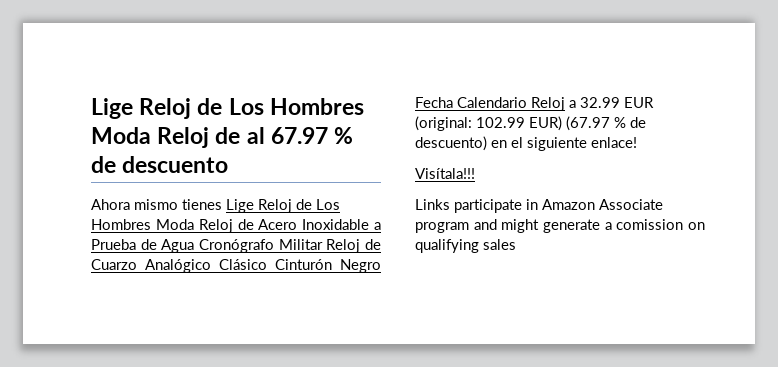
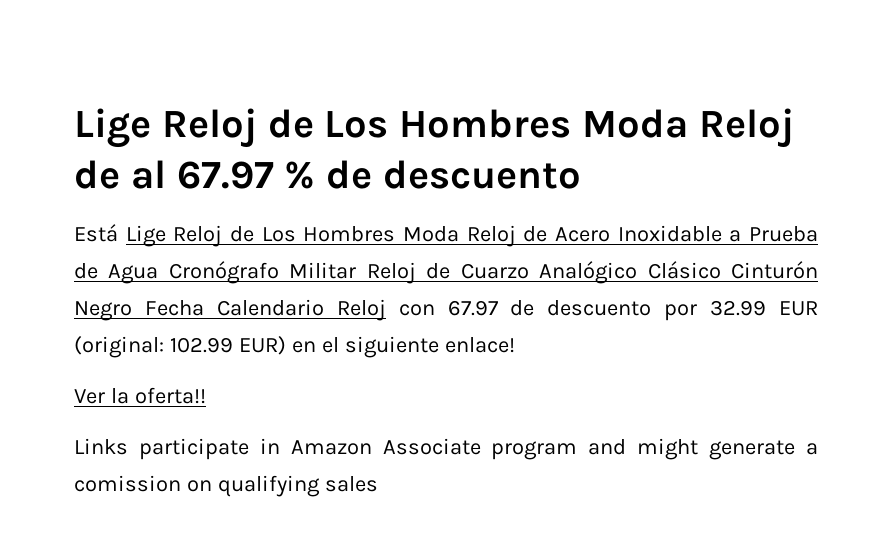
[91,199,222,210] Ahora mismo tienes -> [74,224,118,242] Está
[569,100,576,108] a -> [398,300,698,321] con 67.97 de descuento por
[566,116,646,131] [415,136,487,151] (67.97 % de descuento) -> (286, 345) none
[415,168,475,179] Visítala!!! -> [74,387,206,404] Ver la oferta!!

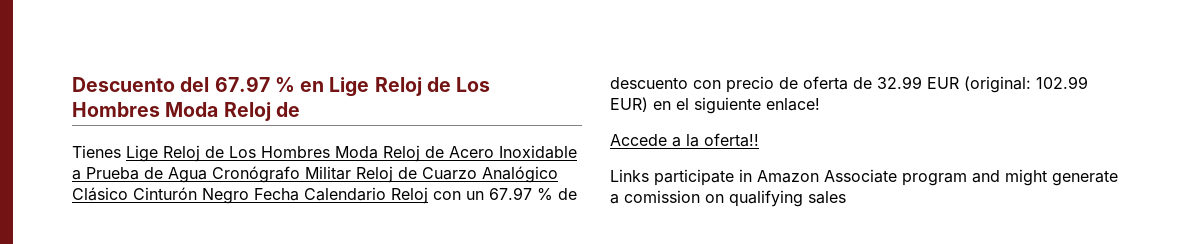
[74,108,794,148] [74,160,581,189] [74,224,118,242] Lige Reloj de Los Hombres Moda Reloj de al 67.97 % de descuento // Está -> [72,76,491,97] [72,102,300,121] [72,145,121,158] Descuento del 67.97 % en Lige Reloj de Los Hombres Moda Reloj de // Tienes
[447,300,698,321] 67.97 de descuento por -> [466,187,577,201] [610,76,872,93] un 67.97 % de descuento con precio de oferta de
[74,389,105,404] Ver -> [610,134,681,147] Accede a

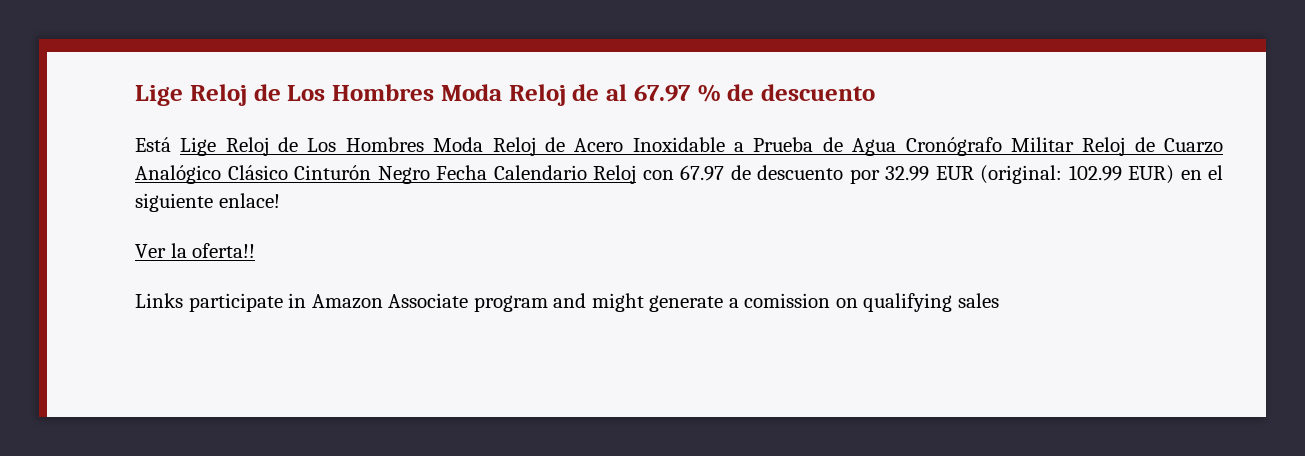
[72,76,491,97] [72,102,300,121] [72,145,121,158] Descuento del 67.97 % en Lige Reloj de Los Hombres Moda Reloj de // Tienes -> [135,84,875,106] [135,137,171,152] Lige Reloj de Los Hombres Moda Reloj de al 67.97 % de descuento // Está
[466,187,577,201] [610,76,872,93] un 67.97 % de descuento con precio de oferta de -> [680,165,880,184] 67.97 de descuento por
[610,134,681,147] Accede a -> [135,244,166,258] Ver

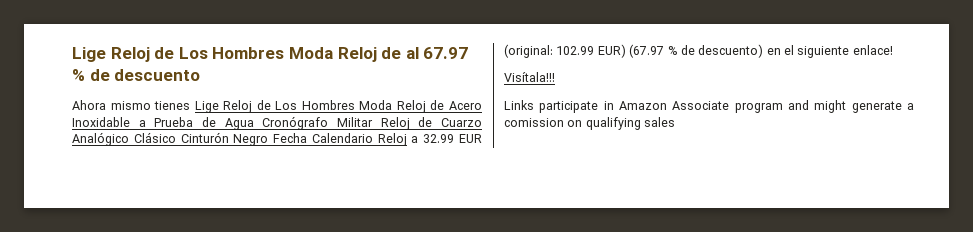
[135,137,171,152] Está -> [72,100,191,110] Ahora mismo tienes
[642,165,880,184] con 67.97 de descuento por -> [411,136,419,143] a
(1174, 174) none -> [629,44,764,58] (67.97 % de descuento)
[135,243,256,258] Ver la oferta!! -> [504,72,555,82] Visítala!!!

